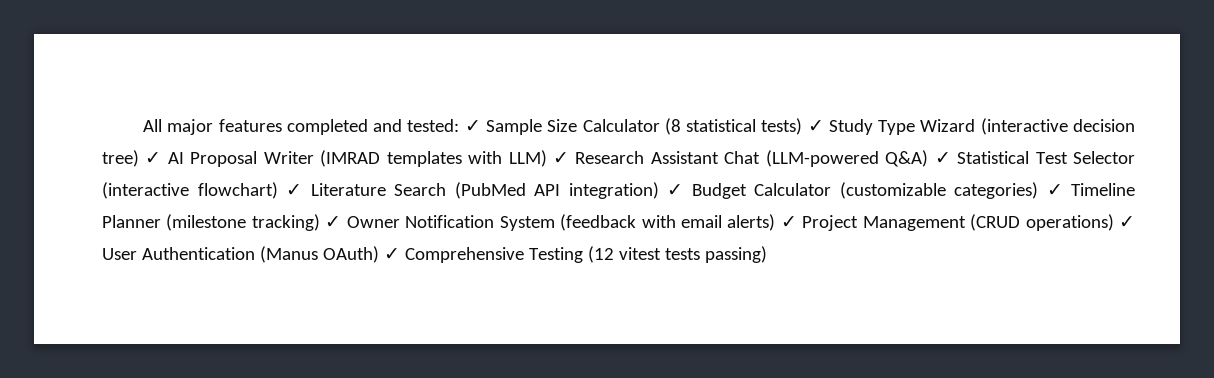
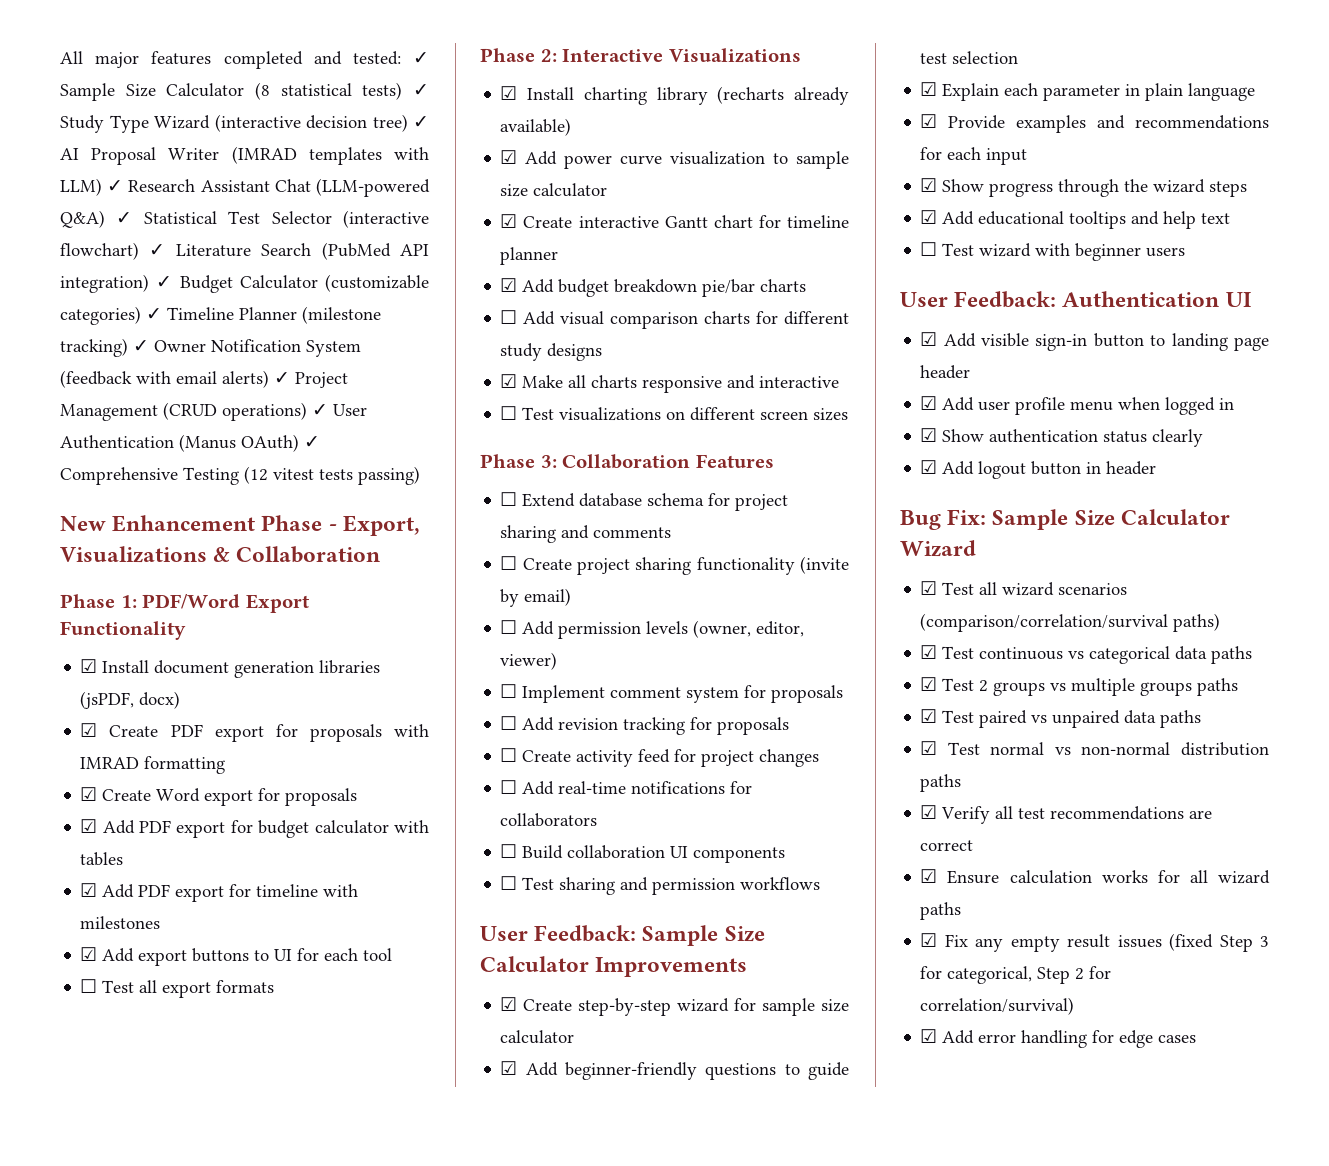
(767, 254) none -> [60,515,420,536] [60,546,381,563] [60,594,309,613] [60,621,186,640] [80,659,381,678] [80,691,181,709] [80,723,429,742] [80,756,226,774] [80,787,358,806] [80,819,429,838] [80,852,124,866] [80,883,359,902] [80,916,161,929] [80,947,393,966] [80,979,275,998] [480,48,801,63] [500,86,849,105] [500,118,572,136] [500,150,849,169] [500,183,608,197] [500,214,849,228] [500,247,559,265] [500,278,807,297] [500,310,849,329] [500,343,603,361] [500,374,840,393] [500,406,849,421] [480,454,774,469] [500,492,789,511] [500,525,672,543] [500,556,849,575] [500,588,572,607] [500,620,805,639] [500,652,558,670] [500,684,844,703] [500,716,790,735] [500,748,820,767] [500,780,753,795] [500,813,598,827] [500,844,786,863] [500,876,821,895] [480,925,765,946] [480,956,748,977] [500,997,849,1016] [500,1030,575,1044] [500,1061,849,1080] [920,51,1019,64] [920,82,1256,101] [920,114,1269,133] [920,147,1028,165] [920,178,1248,197] [920,210,1231,229] [920,242,1186,261] [900,291,1251,308] [920,332,1269,351] [920,365,971,379] [920,396,1235,415] [920,428,1204,447] [920,460,1157,479] [900,509,1230,530] [900,540,976,557] [920,581,1128,596] [920,613,1221,632] [920,645,1253,664] [920,677,1239,696] [920,709,1202,728] [920,741,1269,756] [920,774,962,792] [920,805,1213,824] [920,840,974,851] [920,869,1270,884] [920,902,962,920] [920,933,1269,952] [920,966,1112,984] [920,997,1075,1015] [920,1029,1197,1048] // New Enhancement Phase - Export, Visualizations & Collaboration // Phase 1: PDF/Word Export Functionality // ☑ Install document generation libraries (jsPDF, docx) // ☑ Create PDF export for proposals with IMRAD formatting // ☑ Create Word export for proposals // ☑ Add PDF export for budget calculator with tables // ☑ Add PDF export for timeline with milestones // ☑ Add export buttons to UI for each tool // ☐ Test all export formats // Phase 2: Interactive Visualizations // ☑ Install charting library (recharts already available) // ☑ Add power curve visualization to sample size calculator // ☑ Create interactive Gantt chart for timeline planner // ☑ Add budget breakdown pie/bar charts // ☐ Add visual comparison charts for different study designs // ☑ Make all charts responsive and interactive // ☐ Test visualizations on different screen sizes // Phase 3: Collaboration Features // ☐ Extend database schema for project sharing and comments // ☐ Create project sharing functionality (invite by email) // ☐ Add permission levels (owner, editor, viewer) // ☐ Implement comment system for proposals // ☐ Add revision tracking for proposals // ☐ Create activity feed for project changes // ☐ Add real-time notifications for collaborators // ☐ Build collaboration UI components // ☐ Test sharing and permission workflows // User Feedback: Sample Size Calculator Improvements // ☑ Create step-by-step wizard for sample size calculator // ☑ Add beginner-friendly questions to guide test selection // ☑ Explain each parameter in plain language // ☑ Provide examples and recommendations for each input // ☑ Show progress through the wizard steps // ☑ Add educational tooltips and help text // ☐ Test wizard with beginner users // User Feedback: Authentication UI // ☑ Add visible sign-in button to landing page header // ☑ Add user profile menu when logged in // ☑ Show authentication status clearly // ☑ Add logout button in header // Bug Fix: Sample Size Calculator Wizard // ☑ Test all wizard scenarios (comparison/correlation/survival paths) // ☑ Test continuous vs categorical data paths // ☑ Test 2 groups vs multiple groups paths // ☑ Test paired vs unpaired data paths // ☑ Test normal vs non-normal distribution paths // ☑ Verify all test recommendations are correct // ☑ Ensure calculation works for all wizard paths // ☑ Fix any empty result issues (fixed Step 3 for categorical, Step 2 for correlation/survival) // ☑ Add error handling for edge cases

